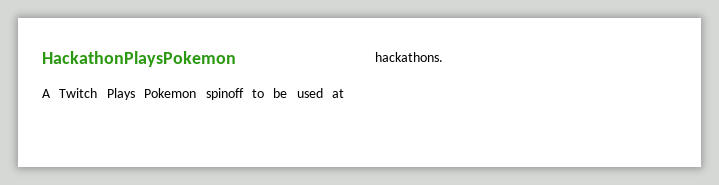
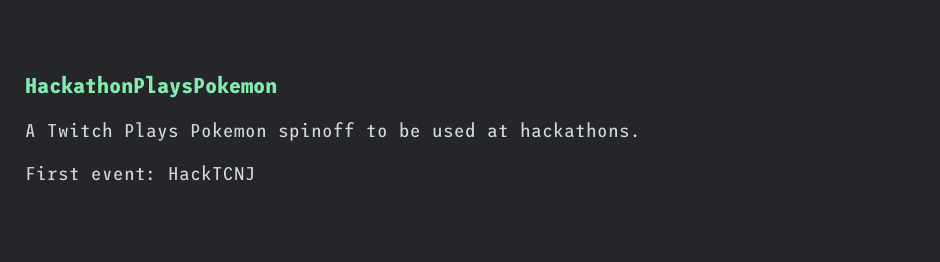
(443, 57) none -> [25,165,256,181] // First event: HackTCNJ

